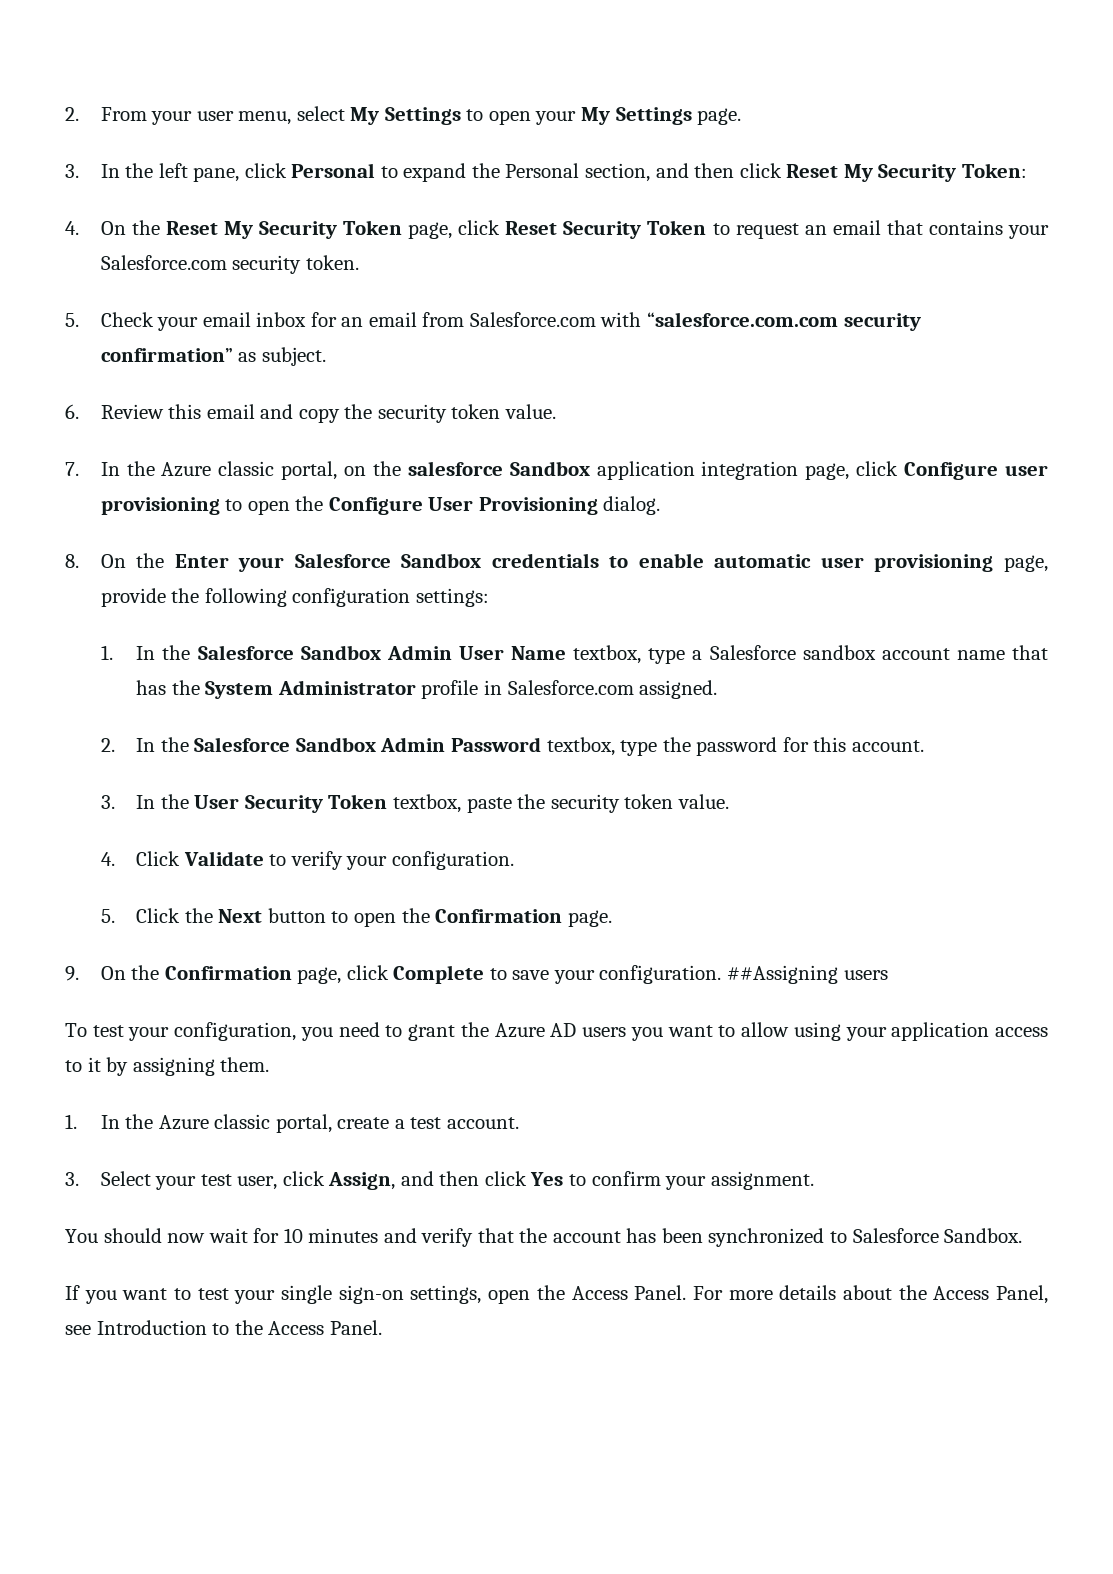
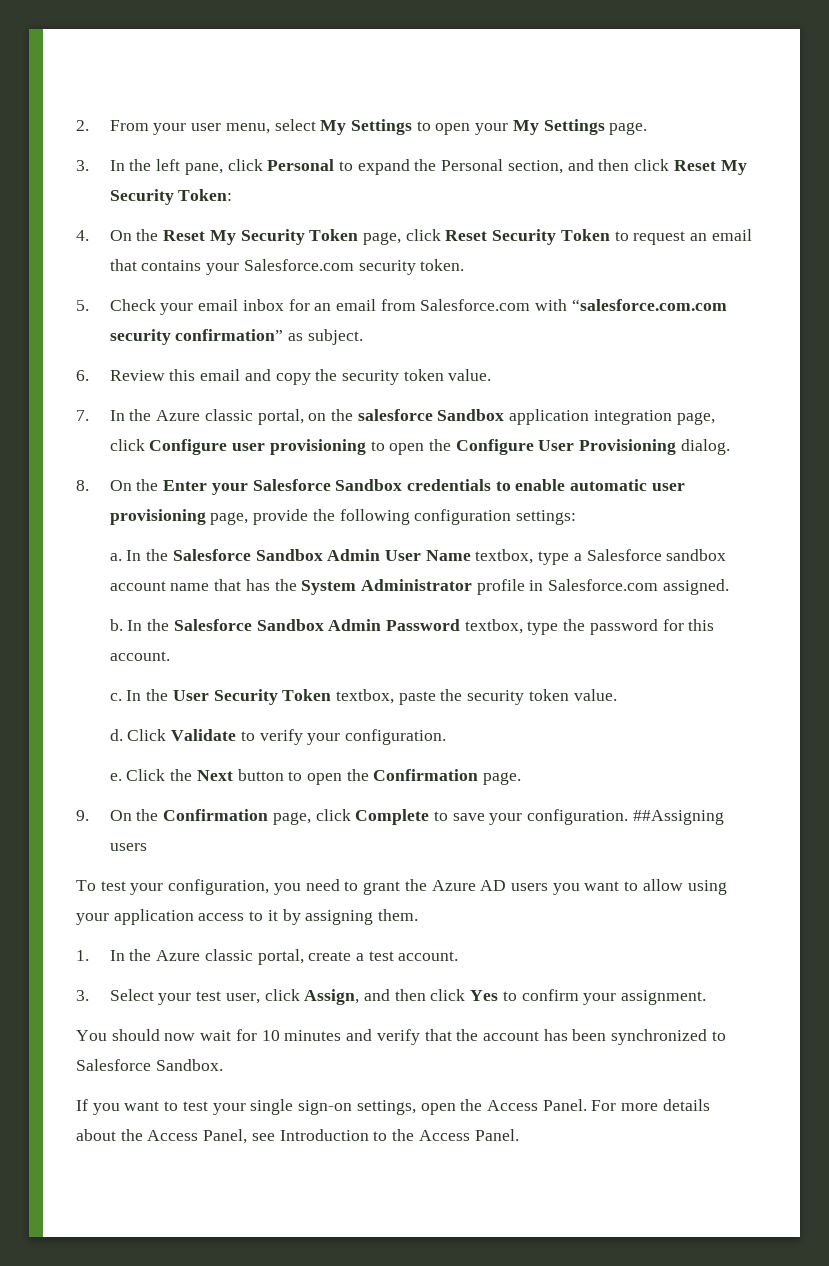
[100,645,113,660] 1. -> [109,553,122,561] a.
[100,738,115,752] 2. -> [109,619,123,631] b.
[100,795,115,809] 3. -> [109,693,122,701] c.
[100,852,115,866] 4. -> [109,729,123,741] d.
[100,909,115,923] 5. -> [109,773,122,781] e.

